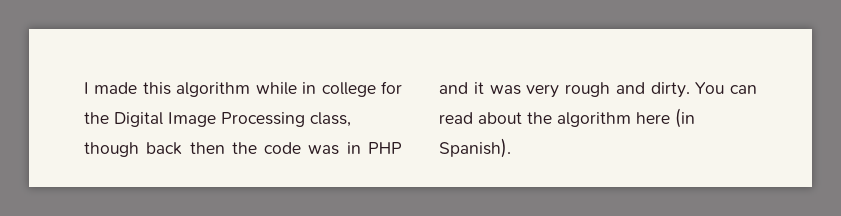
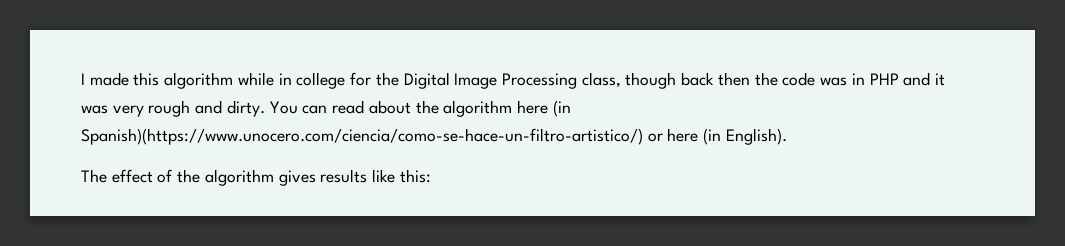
[439,138,511,158] Spanish). -> [81,128,787,145] [81,169,431,186] Spanish)(https://www.unocero.com/ciencia/como-se-hace-un-filtro-artistico/) or here (in English). // The effect of the algorithm gives results like this:

